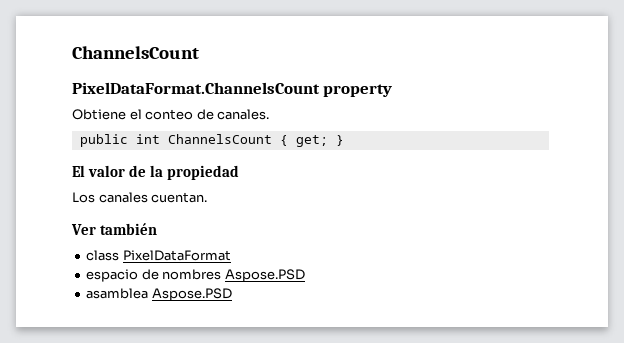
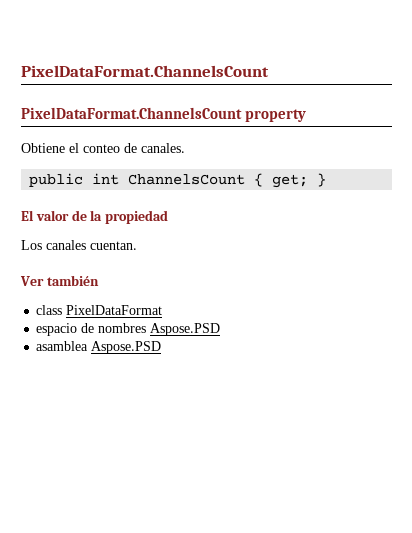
[72,46,199,59] ChannelsCount -> [21,65,269,77] PixelDataFormat.ChannelsCount

